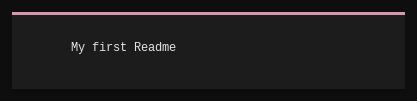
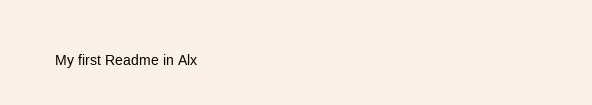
(176, 46) none -> [163,54,197,65] in Alx

